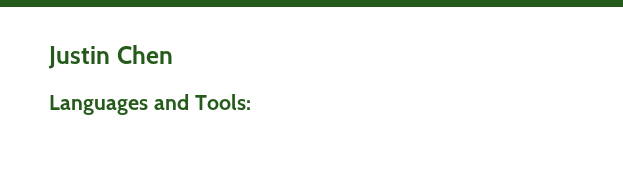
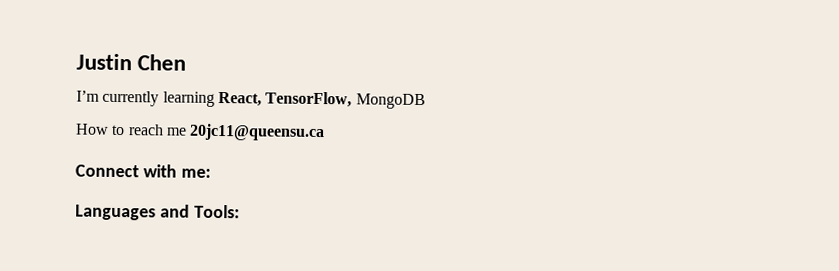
(173, 54) none -> [76,90,426,110] [75,123,326,142] [75,164,211,178] // I’m currently learning React, TensorFlow, MongoDB // How to reach me 20jc11@queensu.ca // Connect with me:

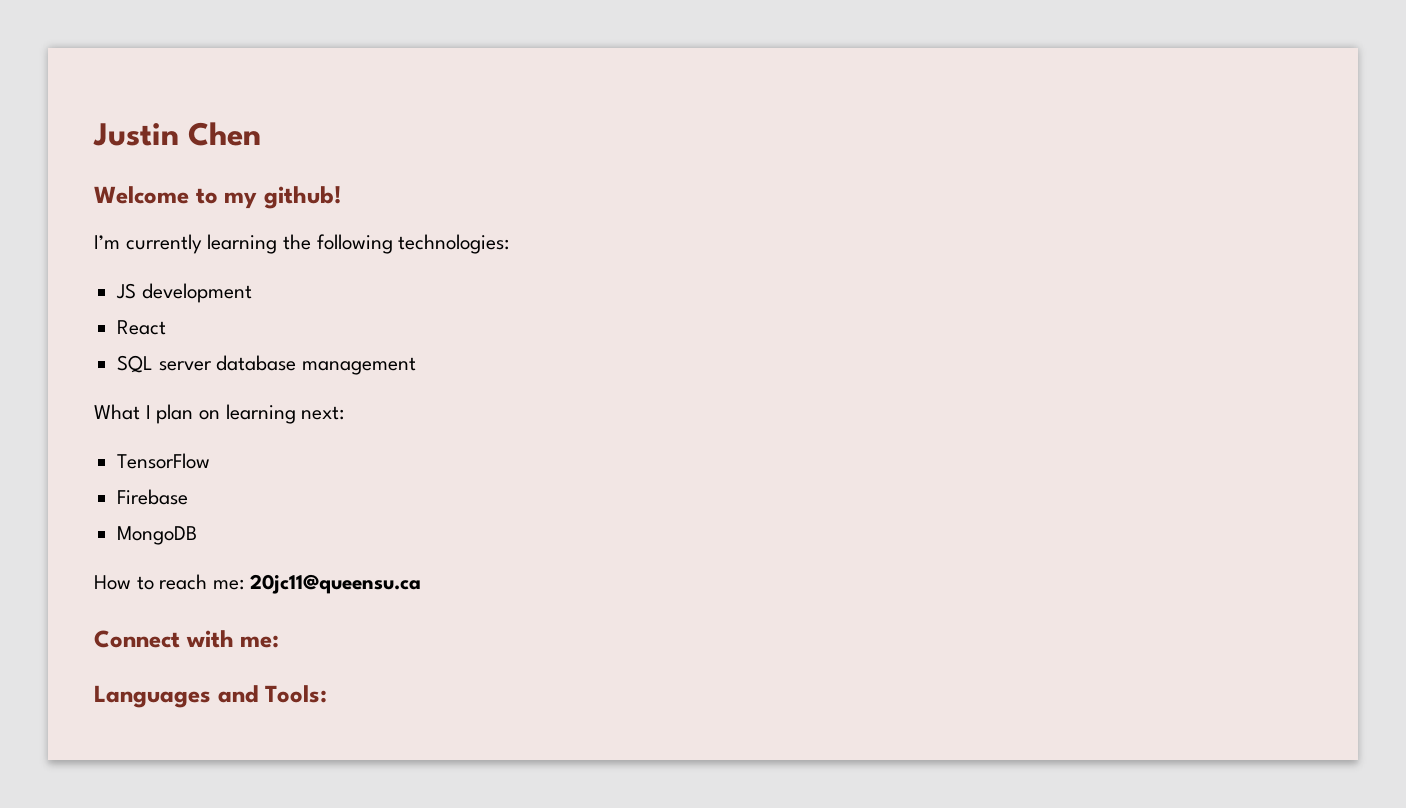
(187, 62) none -> [94,186,341,209] // Welcome to my github!
[217,91,353,108] React, TensorFlow, -> [283,234,510,254] [116,283,252,303] [117,320,167,335] [117,355,417,375] [94,404,345,424] [117,453,211,469] [117,489,189,505] the following technologies: // JS development // React // SQL server database management // What I plan on learning next: // TensorFlow // Firebase //
[165,127,187,136] me -> [213,579,245,590] me:

